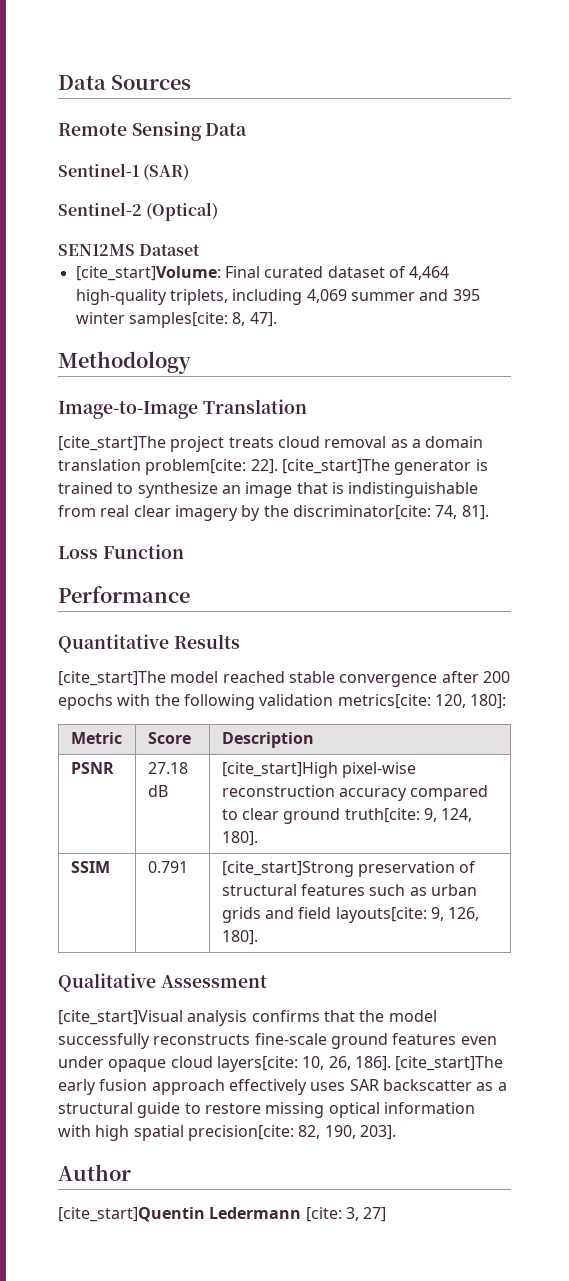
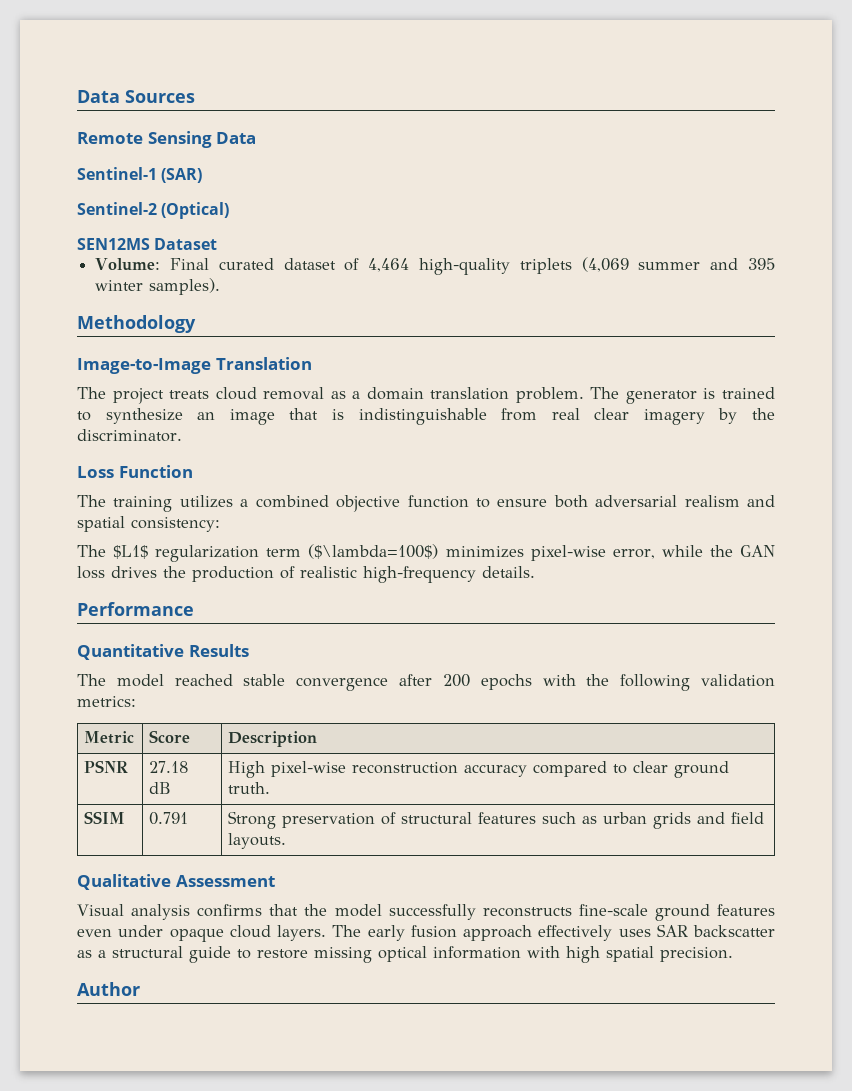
[75,266,221,281] [cite_start]Volume: -> [95,258,161,271] Volume:
[169,289,347,305] triplets, including 4,069 -> [519,257,629,274] triplets (4,069
[128,312,277,328] samples[cite: 8, 47]. -> [149,278,221,295] samples).
[58,436,166,451] [cite_start]The -> [77,387,106,399] The
[145,459,390,475] problem[cite: 22]. [cite_start]The -> [515,387,620,403] problem. The
[292,505,489,520] discriminator[cite: 74, 81]. -> [77,429,182,442] discriminator.
(184, 551) none -> [77,495,775,512] [77,516,220,532] [77,544,776,562] [77,566,535,583] // The training utilizes a combined objective function to ensure both adversarial realism and spatial consistency: // The $L1$ regularization term ($\lambda=100$) minimizes pixel-wise error, while the GAN loss drives the production of realistic high-frequency details.
[58,671,166,686] [cite_start]The -> [77,674,106,686] The
[337,694,507,709] metrics[cite: 120, 180]: -> [77,696,136,707] metrics:
[221,762,338,778] [cite_start]High -> [228,761,266,778] High
[344,808,473,823] [221,831,258,846] truth[cite: 9, 124, 180]. -> [228,782,271,794] truth.
[221,861,354,877] [cite_start]Strong -> [228,811,277,829] Strong
[335,907,480,923] [221,930,258,945] layouts[cite: 9, 126, 180]. -> [228,833,287,849] layouts.
[58,1010,183,1025] [cite_start]Visual -> [77,904,124,916] Visual
[216,1056,504,1072] layers[cite: 10, 26, 186]. [cite_start]The -> [277,925,362,941] layers. The
[187,1125,396,1141] [58,1164,131,1181] [58,1207,387,1222] precision[cite: 82, 190, 203]. // Author // [cite_start]Quentin Ledermann [cite: 3, 27] -> [660,947,733,962] [77,982,140,996] precision. // Author

